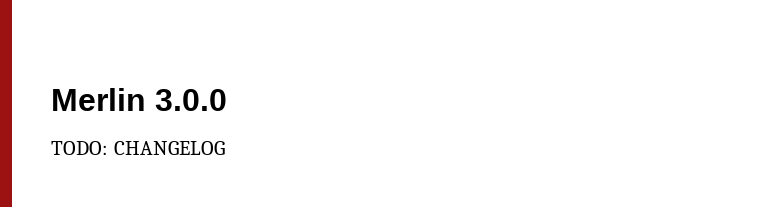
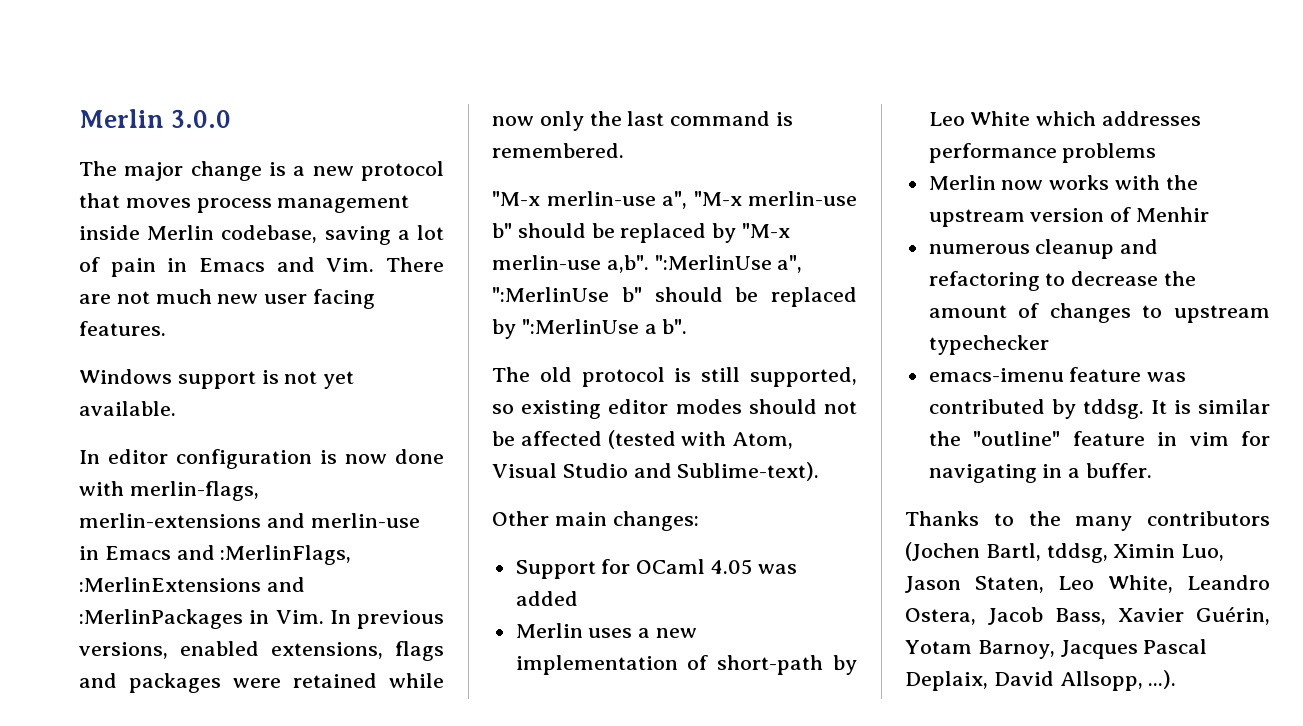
[51,141,225,155] TODO: CHANGELOG -> [79,161,444,181] [79,193,410,213] [79,225,444,245] [79,257,444,277] [79,289,376,309] [79,321,166,336] [79,369,355,389] [79,401,176,416] [79,449,444,469] [79,481,259,501] [79,513,420,528] [79,545,352,565] [79,577,305,592] [79,609,444,629] [79,641,444,661] [79,673,444,693] [492,111,794,131] [492,143,624,158] [492,191,857,209] [492,223,791,243] [492,255,803,273] [492,287,857,307] [492,319,688,339] [492,367,857,387] [492,399,857,419] [492,430,794,449] [492,462,820,481] [492,511,699,531] [515,559,797,579] [515,591,578,606] [515,623,698,638] [515,655,857,675] [928,111,1202,126] [928,143,1157,163] [928,175,1198,190] [928,207,1210,227] [928,239,1159,259] [928,271,1197,291] [928,303,1270,323] [928,335,1049,355] [928,367,1187,382] [928,399,1270,419] [928,431,1270,446] [928,463,1153,483] [905,511,1270,531] [905,542,1225,563] [905,575,1270,593] [905,607,1270,625] [905,639,1208,659] [905,670,1177,691] The major change is a new protocol that moves process management inside Merlin codebase, saving a lot of pain in Emacs and Vim. There are not much new user facing features. // Windows support is not yet available. // In editor configuration is now done with merlin-flags, merlin-extensions and merlin-use in Emacs and :MerlinFlags, :MerlinExtensions and :MerlinPackages in Vim. In previous versions, enabled extensions, flags and packages were retained while now only the last command is remembered. // "M-x merlin-use a", "M-x merlin-use b" should be replaced by "M-x merlin-use a,b". ":MerlinUse a", ":MerlinUse b" should be replaced by ":MerlinUse a b". // The old protocol is still supported, so existing editor modes should not be affected (tested with Atom, Visual Studio and Sublime-text). // Other main changes: // Support for OCaml 4.05 was added // Merlin uses a new implementation of short-path by Leo White which addresses performance problems // Merlin now works with the upstream version of Menhir // numerous cleanup and refactoring to decrease the amount of changes to upstream typechecker // emacs-imenu feature was contributed by tddsg. It is similar the "outline" feature in vim for navigating in a buffer. // Thanks to the many contributors (Jochen Bartl, tddsg, Ximin Luo, Jason Staten, Leo White, Leandro Ostera, Jacob Bass, Xavier Guérin, Yotam Barnoy, Jacques Pascal Deplaix, David Allsopp, ...).

